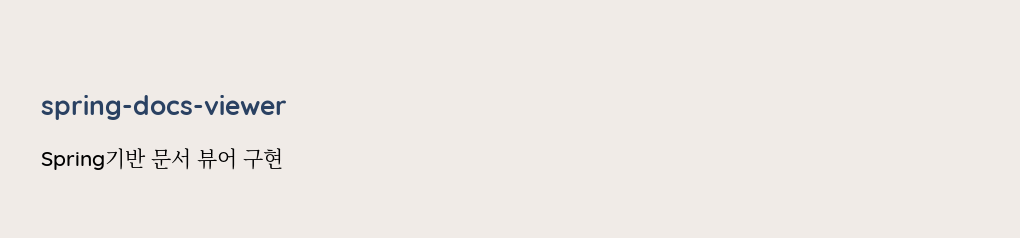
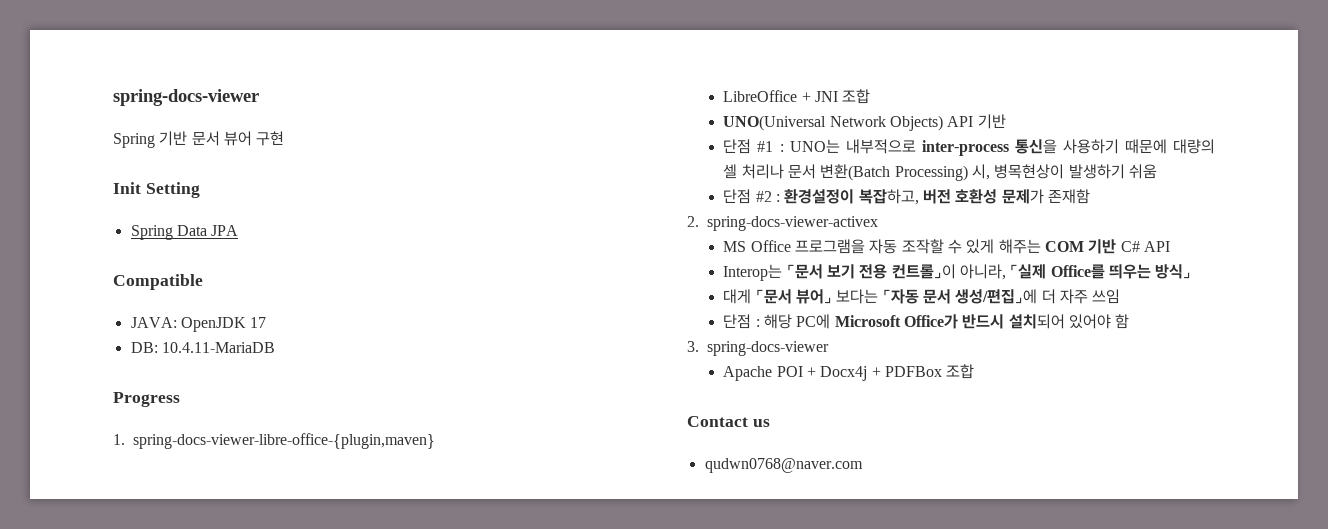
[41,94,287,120] [41,148,146,170] spring-docs-viewer // Spring기반 -> [113,89,259,106] [113,131,188,148] spring-docs-viewer // Spring 기반
(283, 159) none -> [113,182,200,198] [130,225,239,240] [113,274,203,290] [130,317,267,332] [130,342,275,353] [113,392,180,407] [113,433,435,449] [723,89,871,104] [723,114,1006,131] [723,139,1215,156] [723,164,1157,181] [723,189,1090,205] [687,216,878,231] [723,239,1170,254] [723,264,1192,281] [723,289,1121,304] [723,314,1130,329] [687,341,829,356] [723,364,975,381] [687,416,770,427] [704,458,863,473] // Init Setting // Spring Data JPA // Compatible // JAVA: OpenJDK 17 // DB: 10.4.11-MariaDB // Progress // 1. spring-docs-viewer-libre-office-{plugin,maven} // LibreOffice + JNI 조합 // UNO(Universal Network Objects) API 기반 // 단점 #1 : UNO는 내부적으로 inter-process 통신을 사용하기 때문에 대량의 셀 처리나 문서 변환(Batch Processing) 시, 병목현상이 발생하기 쉬움 // 단점 #2 : 환경설정이 복잡하고, 버전 호환성 문제가 존재함 // 2. spring-docs-viewer-activex // MS Office 프로그램을 자동 조작할 수 있게 해주는 COM 기반 C# API // Interop는 ⌜문서 보기 전용 컨트롤⌟이 아니라, ⌜실제 Office를 띄우는 방식⌟ // 대게 ⌜문서 뷰어⌟ 보다는 ⌜자동 문서 생성/편집⌟에 더 자주 쓰임 // 단점 : 해당 PC에 Microsoft Office가 반드시 설치되어 있어야 함 // 3. spring-docs-viewer // Apache POI + Docx4j + PDFBox 조합 // Contact us // qudwn0768@naver.com

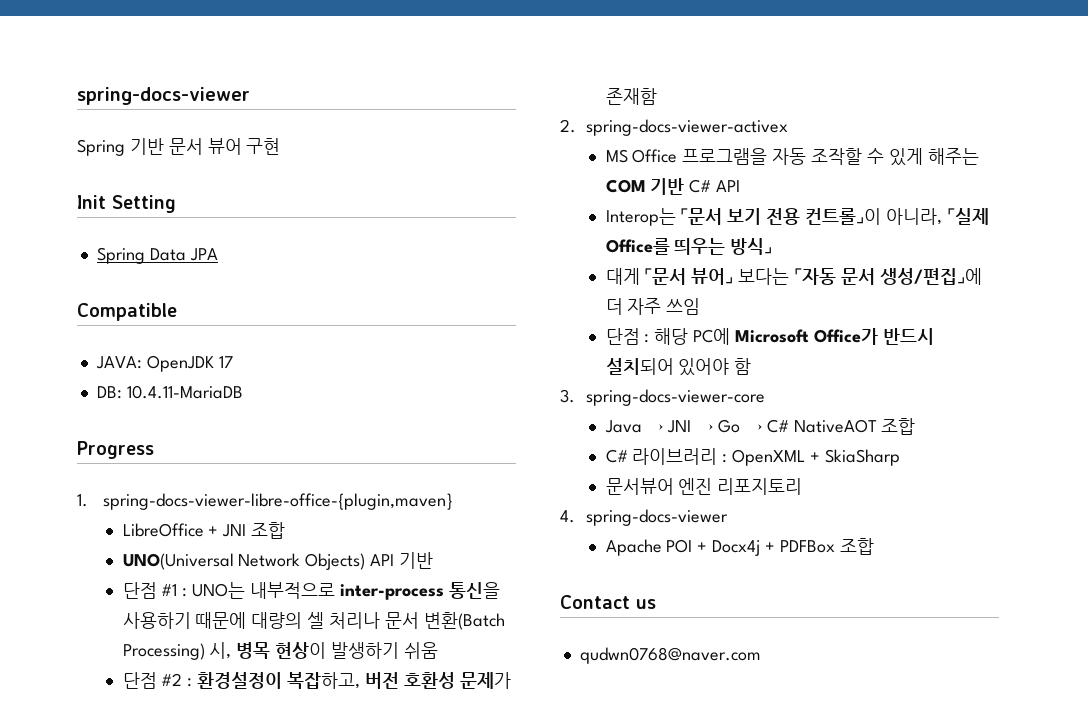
[994,164,1065,179] 병목현상이 -> [236,642,327,659] 병목 현상이
(699, 346) none -> [585,389,765,406] [604,418,916,435] [605,448,900,466] [605,478,803,495] [560,510,575,523] spring-docs-viewer-core // Java → JNI → Go → C# NativeAOT 조합 // C# 라이브러리 : OpenXML + SkiaSharp // 문서뷰어 엔진 리포지토리 // 4.

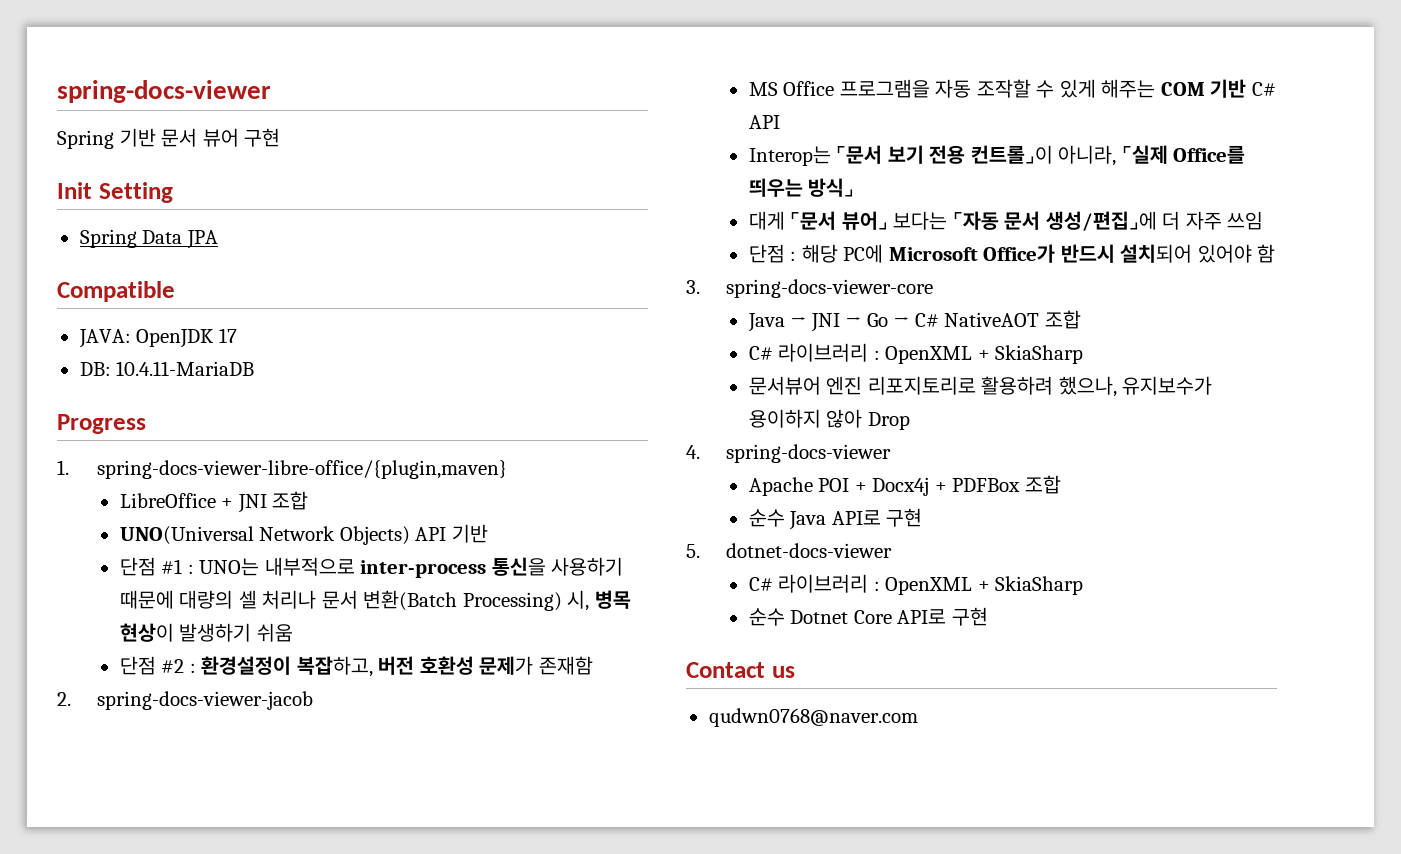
[102,493,453,510] spring-docs-viewer-libre-office-{plugin,maven} -> [96,460,507,479] spring-docs-viewer-libre-office/{plugin,maven}
[585,119,788,136] spring-docs-viewer-activex -> [96,691,313,710] spring-docs-viewer-jacob
[717,478,803,495] 리포지토리 -> [867,376,1213,397] [748,409,910,430] 리포지토리로 활용하려 했으나, 유지보수가 용이하지 않아 Drop
(874, 546) none -> [748,508,923,530] [686,543,892,558] [748,574,1084,595] [748,607,988,626] // 순수 Java API로 구현 // 5. dotnet-docs-viewer // C# 라이브러리 : OpenXML + SkiaSharp // 순수 Dotnet Core API로 구현

